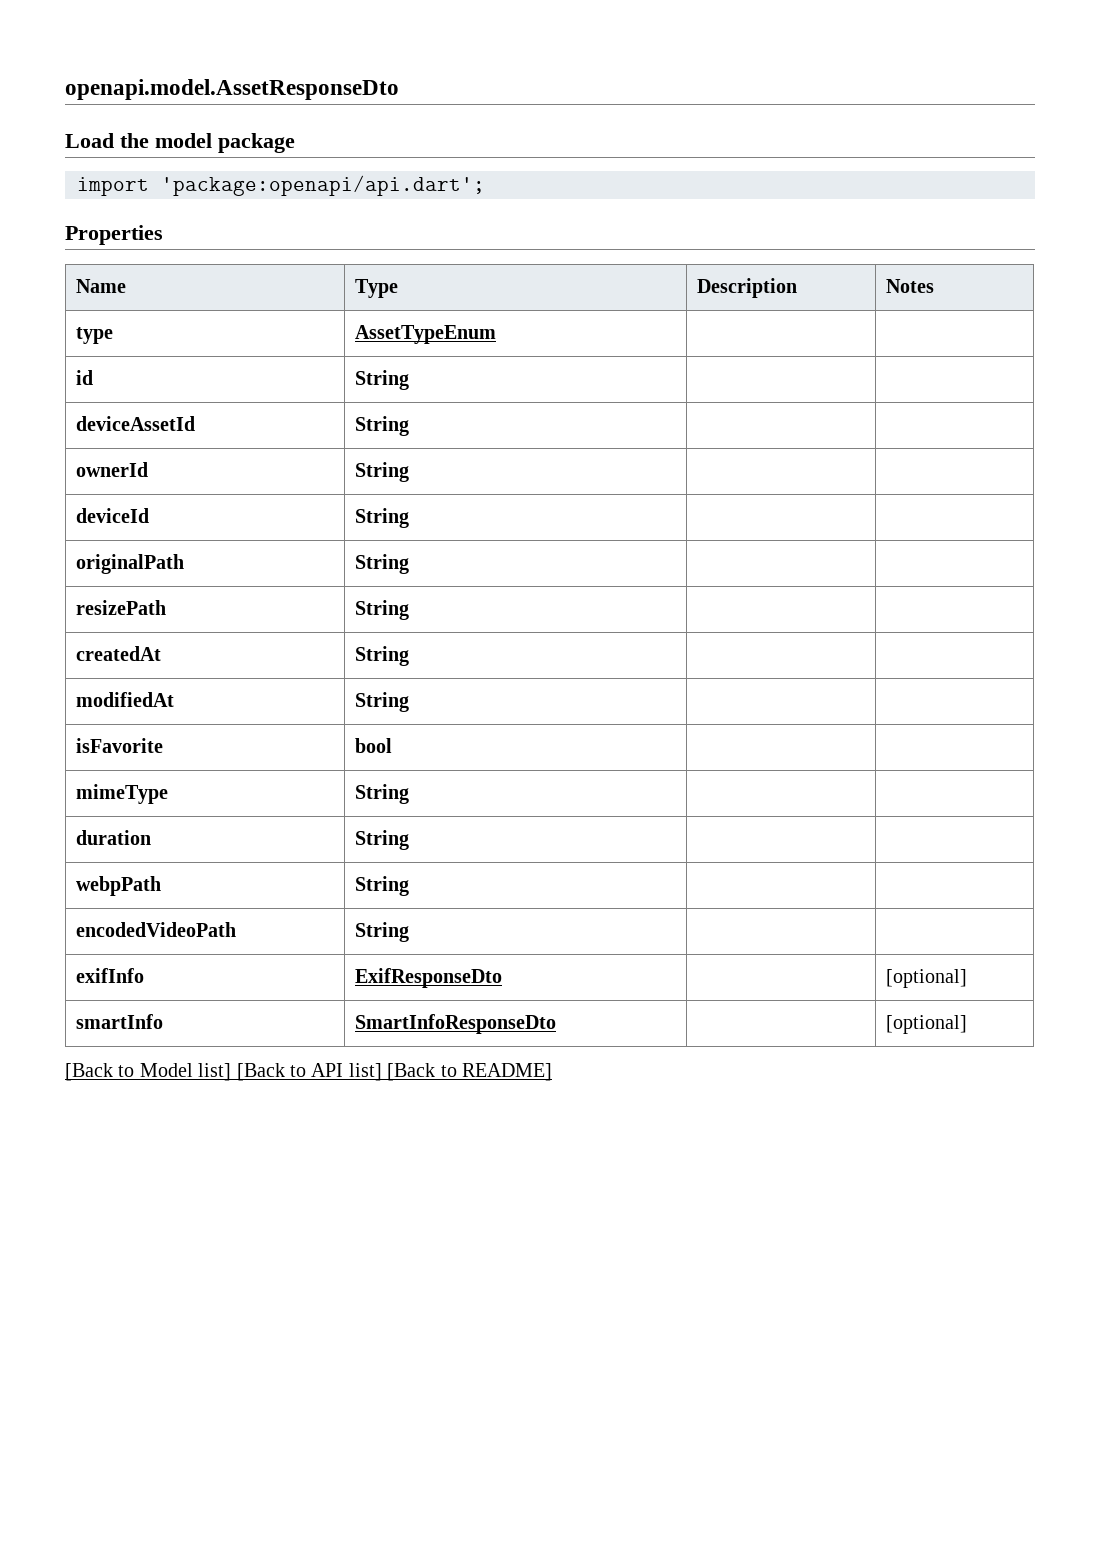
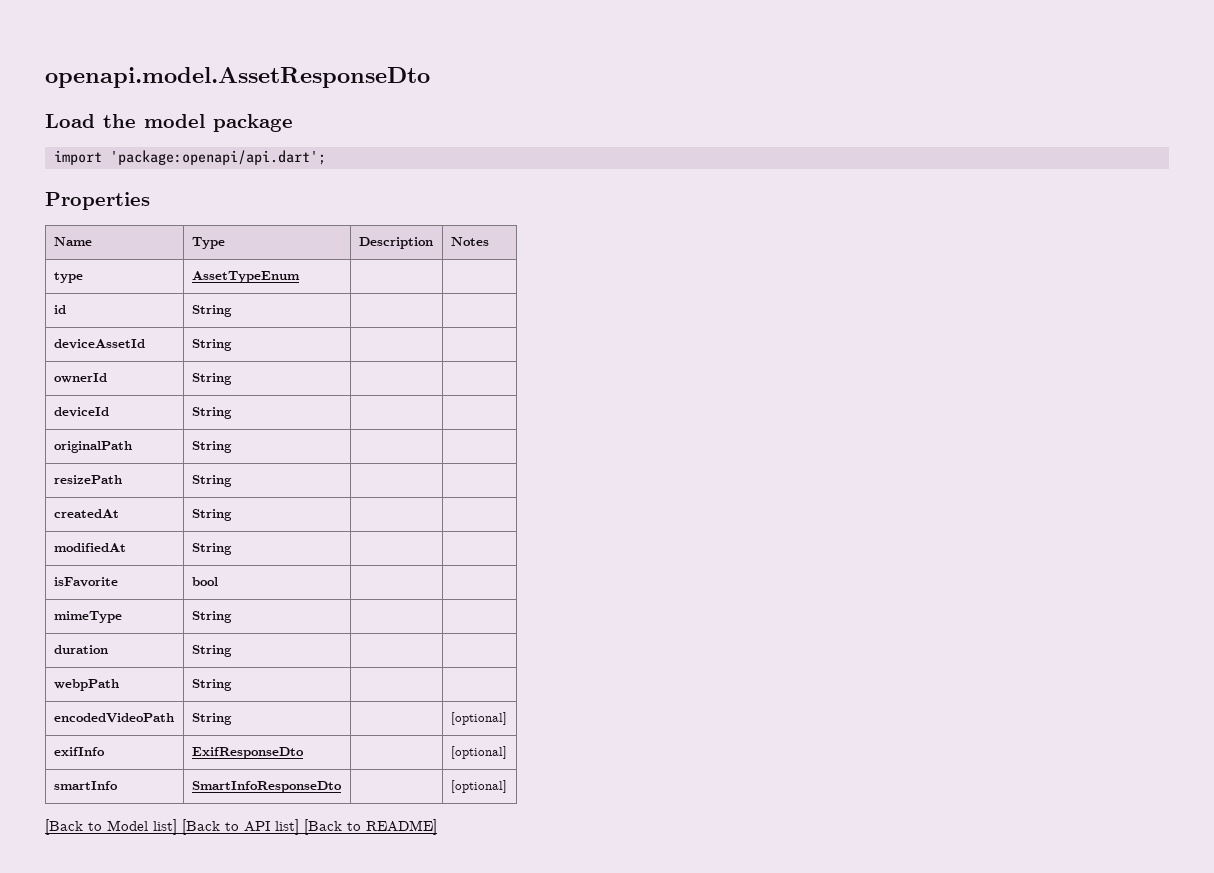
(410, 932) none -> [450,712,507,725] [optional]

